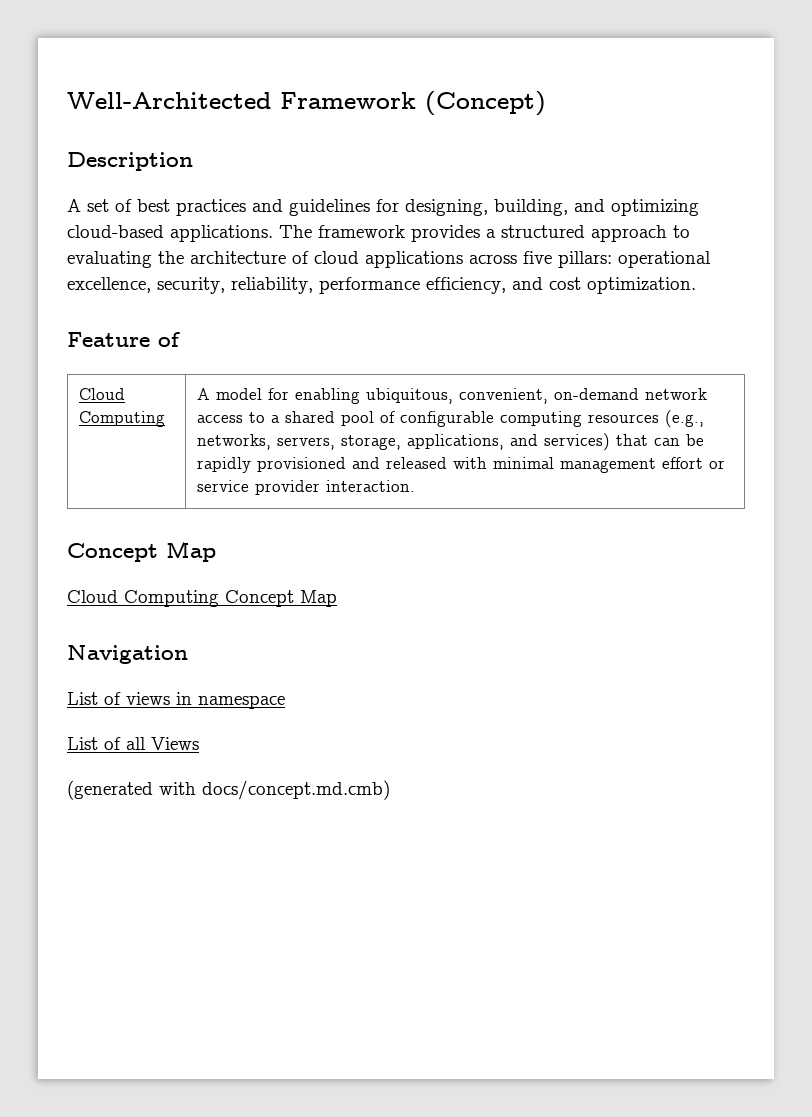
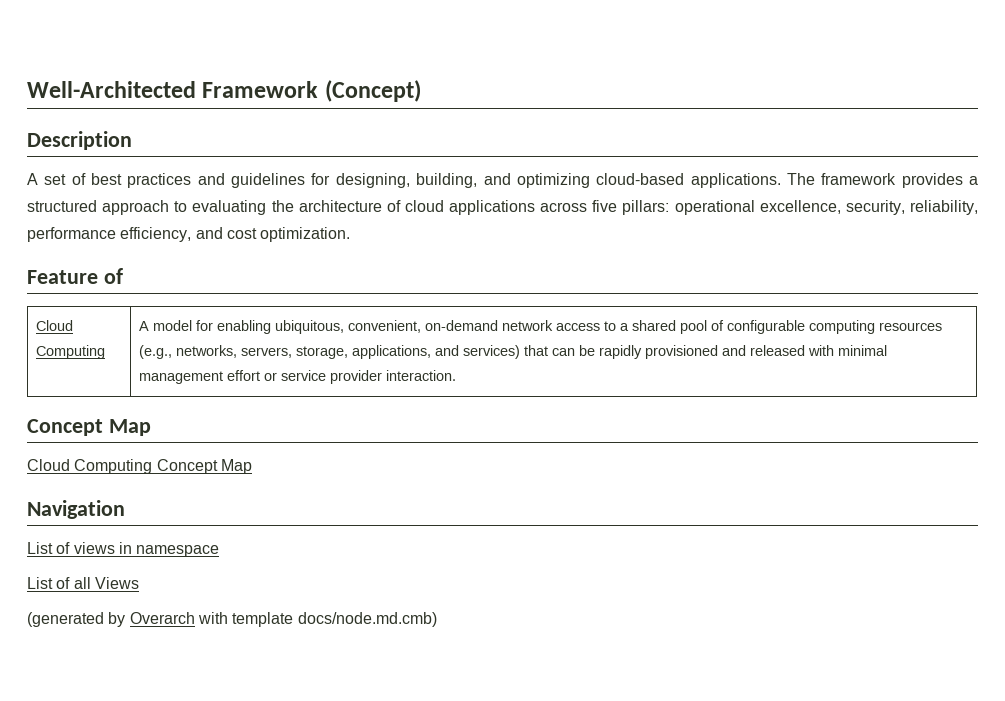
[159,780,390,800] with docs/concept.md.cmb) -> [108,612,437,627] by Overarch with template docs/node.md.cmb)

